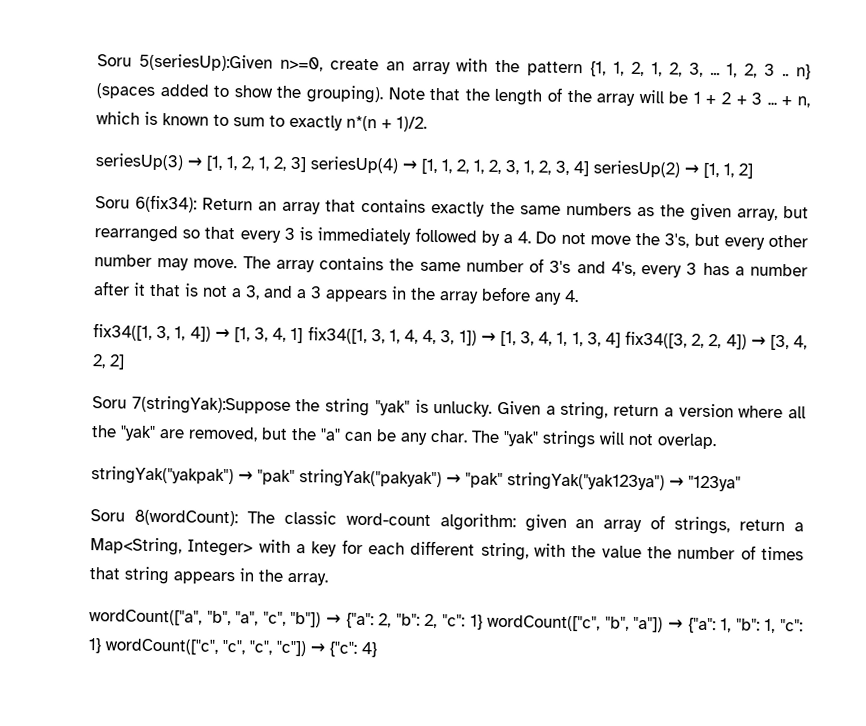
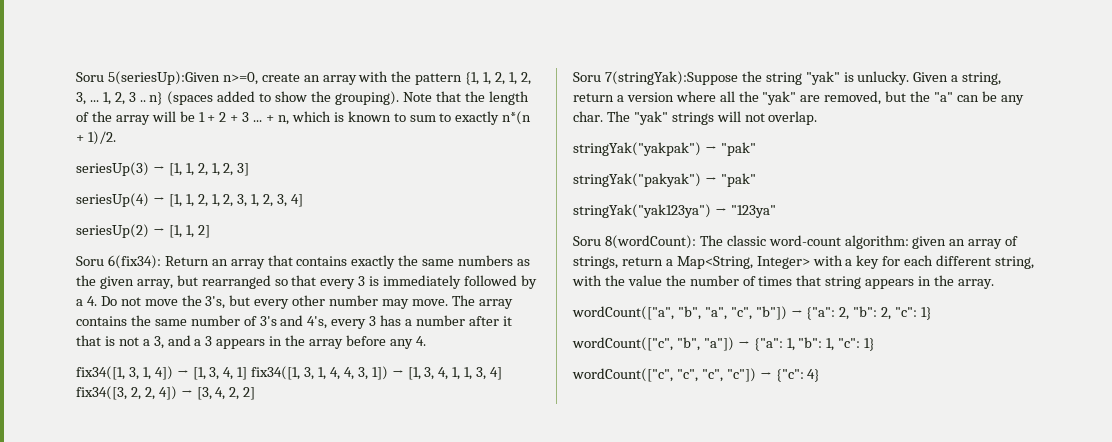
(306, 164) none -> (250, 169) //
(589, 169) none -> (304, 200) //
(295, 477) none -> (756, 149) //
(503, 480) none -> (756, 180) //
(483, 622) none -> (933, 313) //
(101, 646) none -> (876, 344) //

